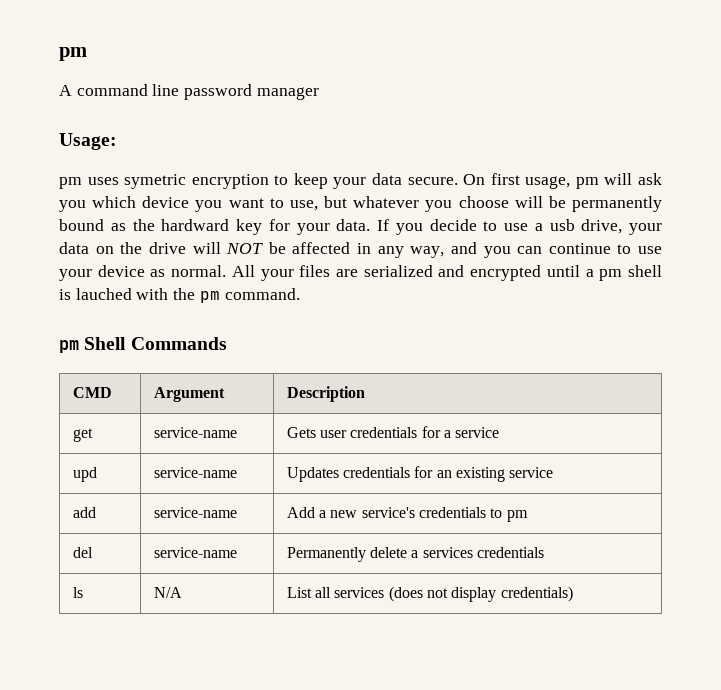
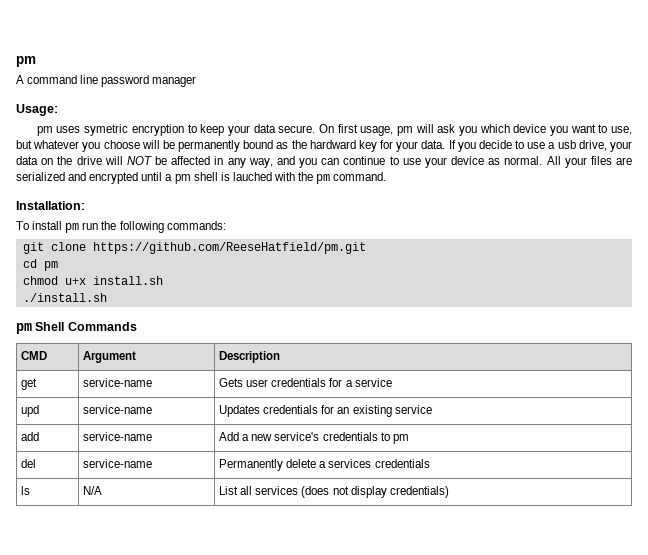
(300, 294) none -> [16,201,85,210] [16,221,226,233] [22,242,366,254] [22,259,58,271] [22,276,163,285] [22,293,107,302] // Installation: // To install pm run the following commands: // git clone https://github.com/ReeseHatfield/pm.git // cd pm // chmod u+x install.sh // ./install.sh

